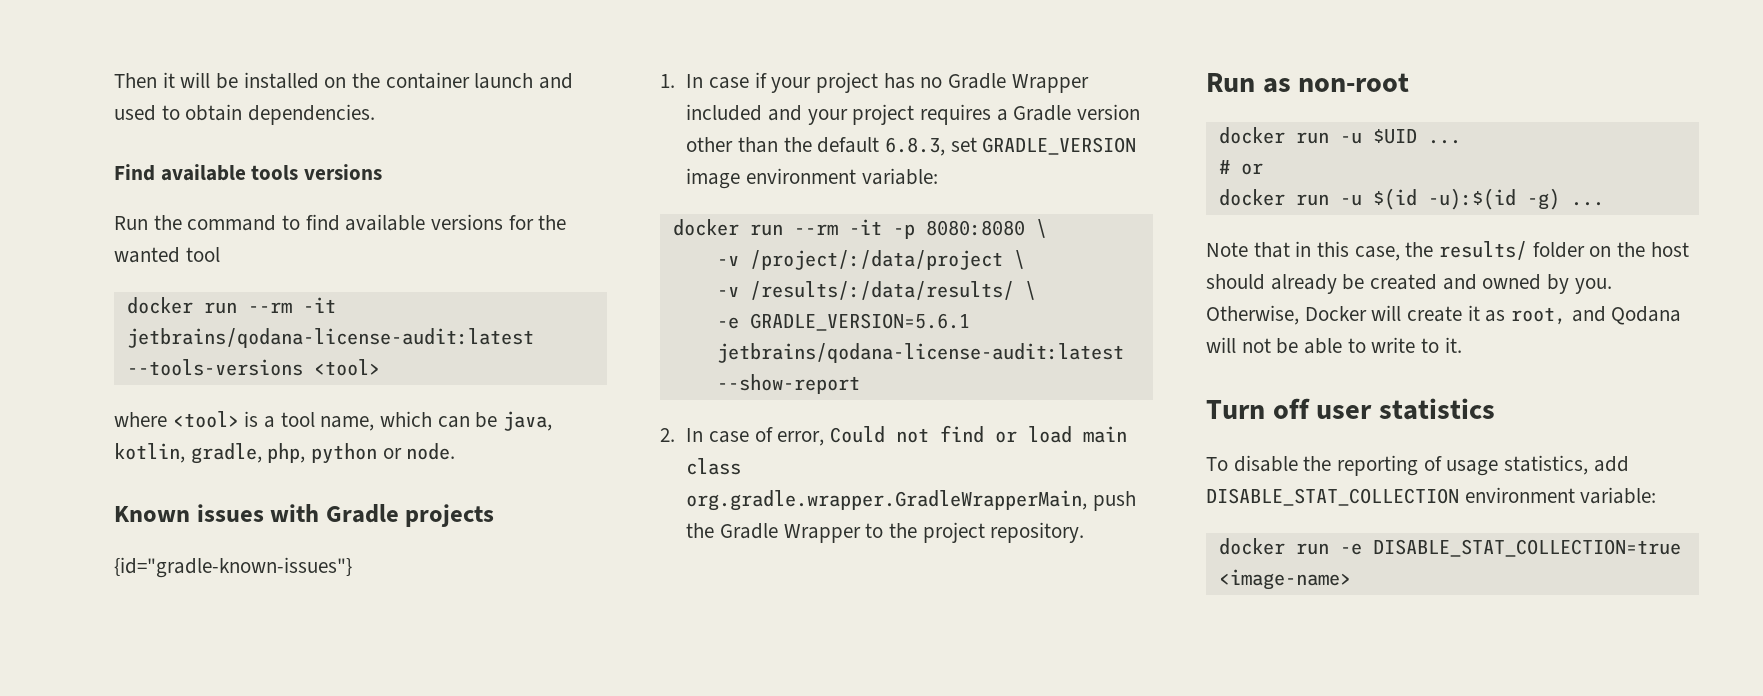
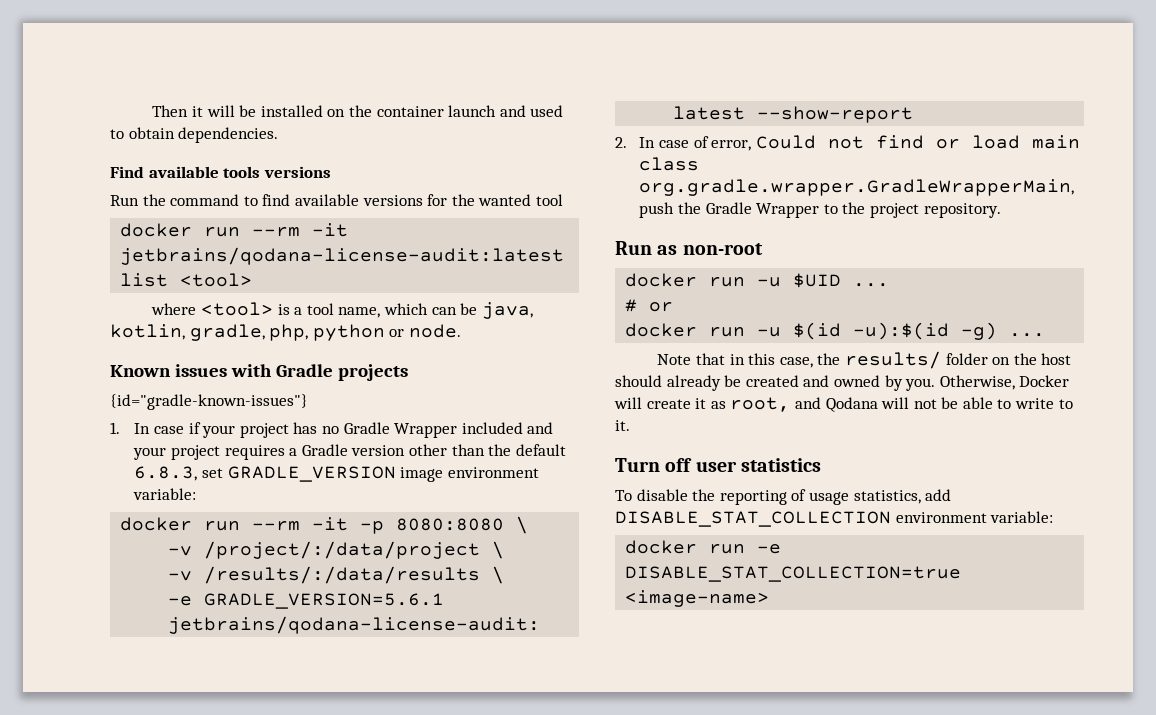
[126,359,303,376] --tools-versions -> [120,273,169,287] list
[749,281,1014,300] /results/:/data/results/ -> [204,566,481,584] /results/:/data/results

